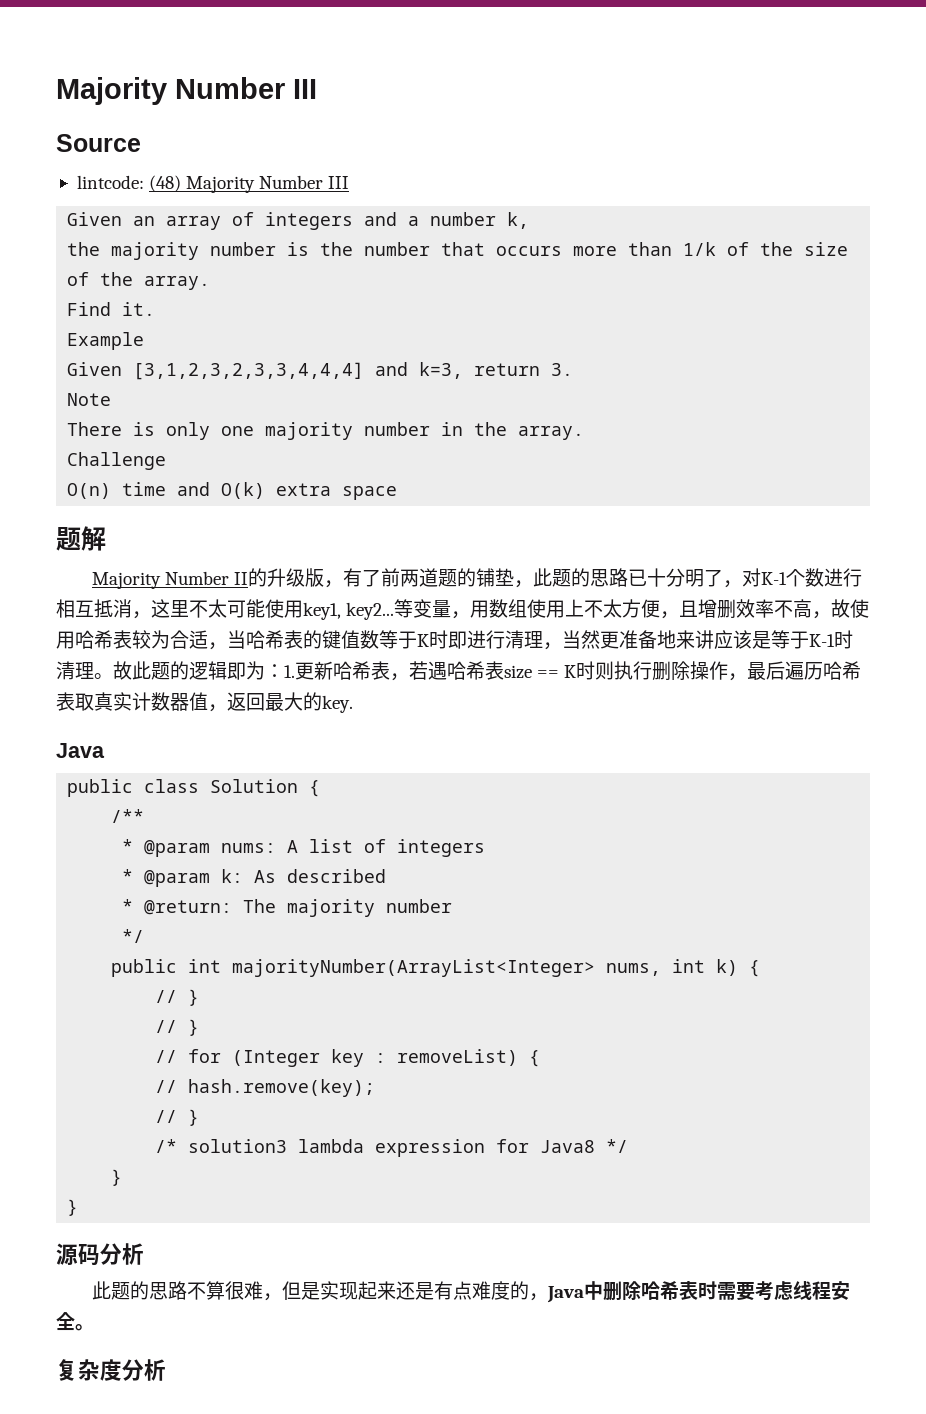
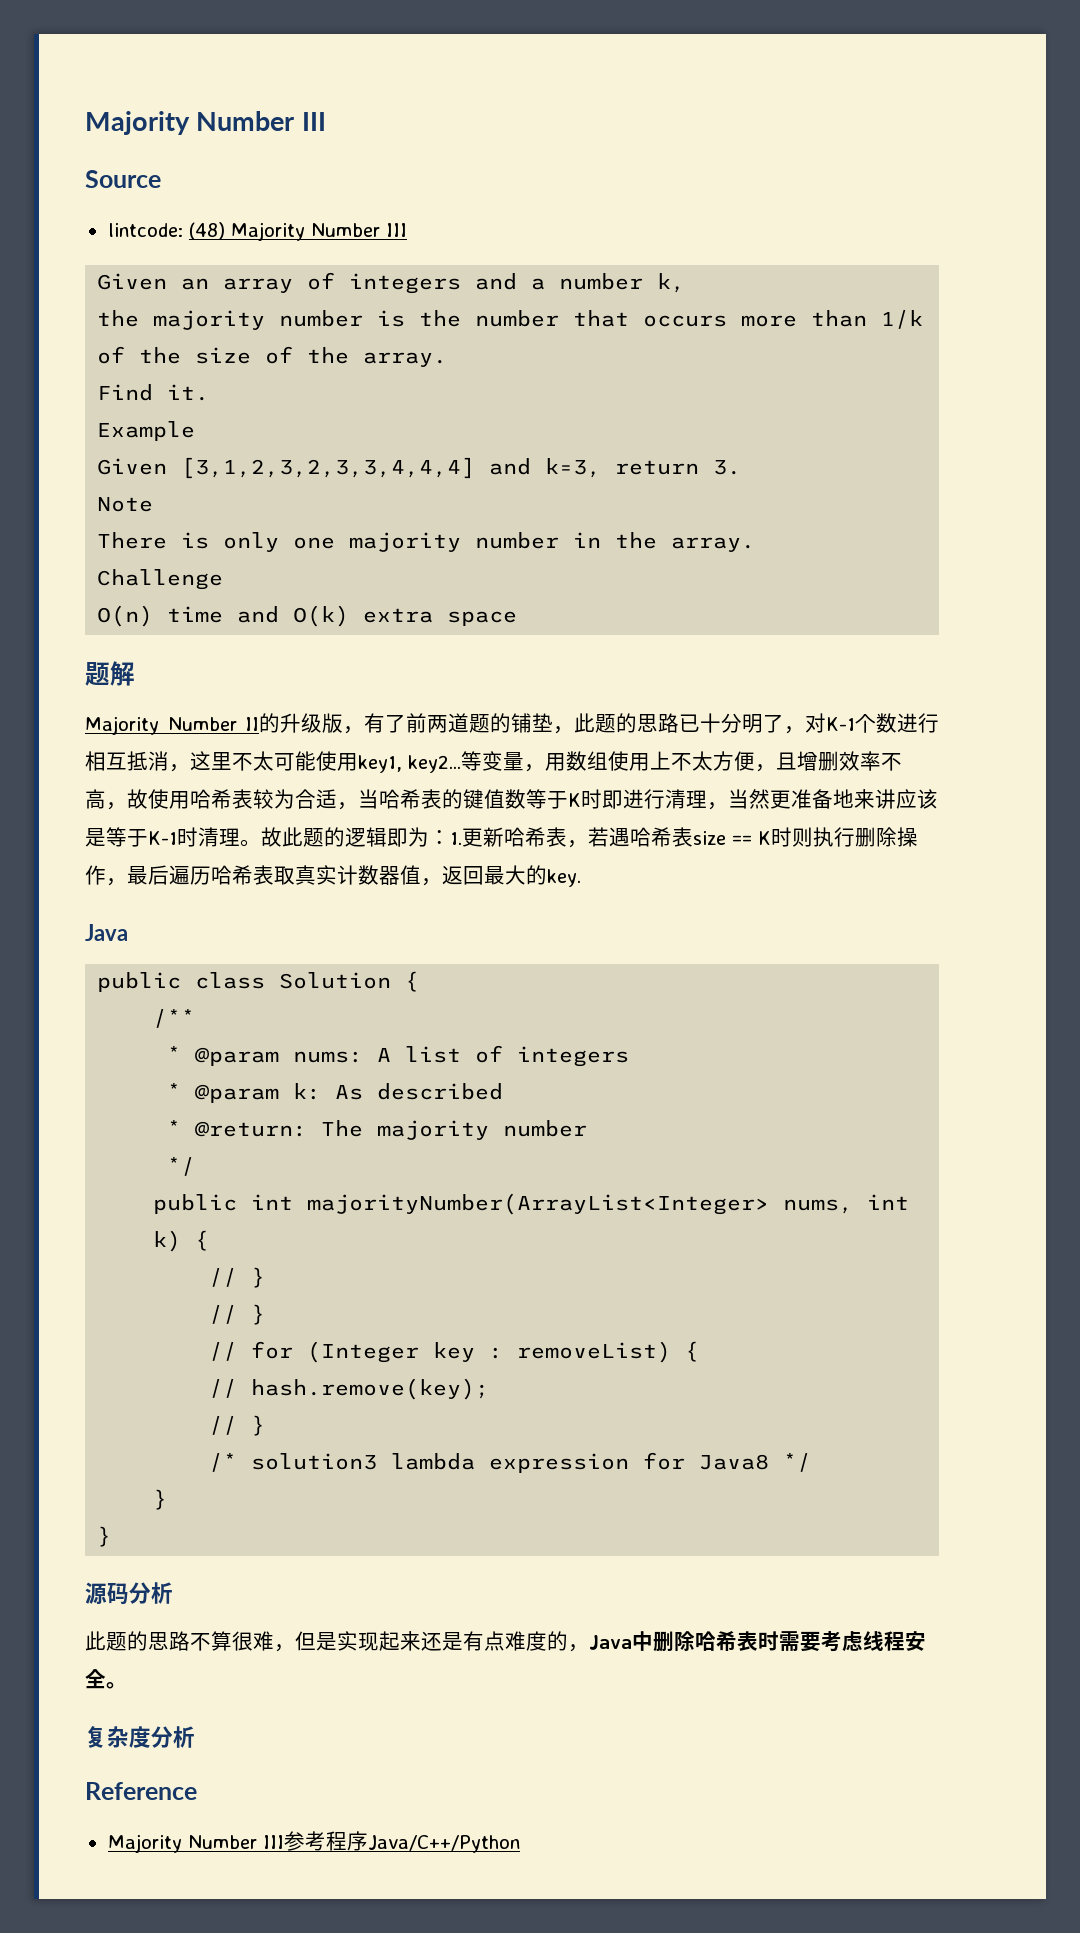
(166, 1370) none -> [85,1782,197,1800] [107,1831,520,1853] // Reference // Majority Number III参考程序Java/C++/Python

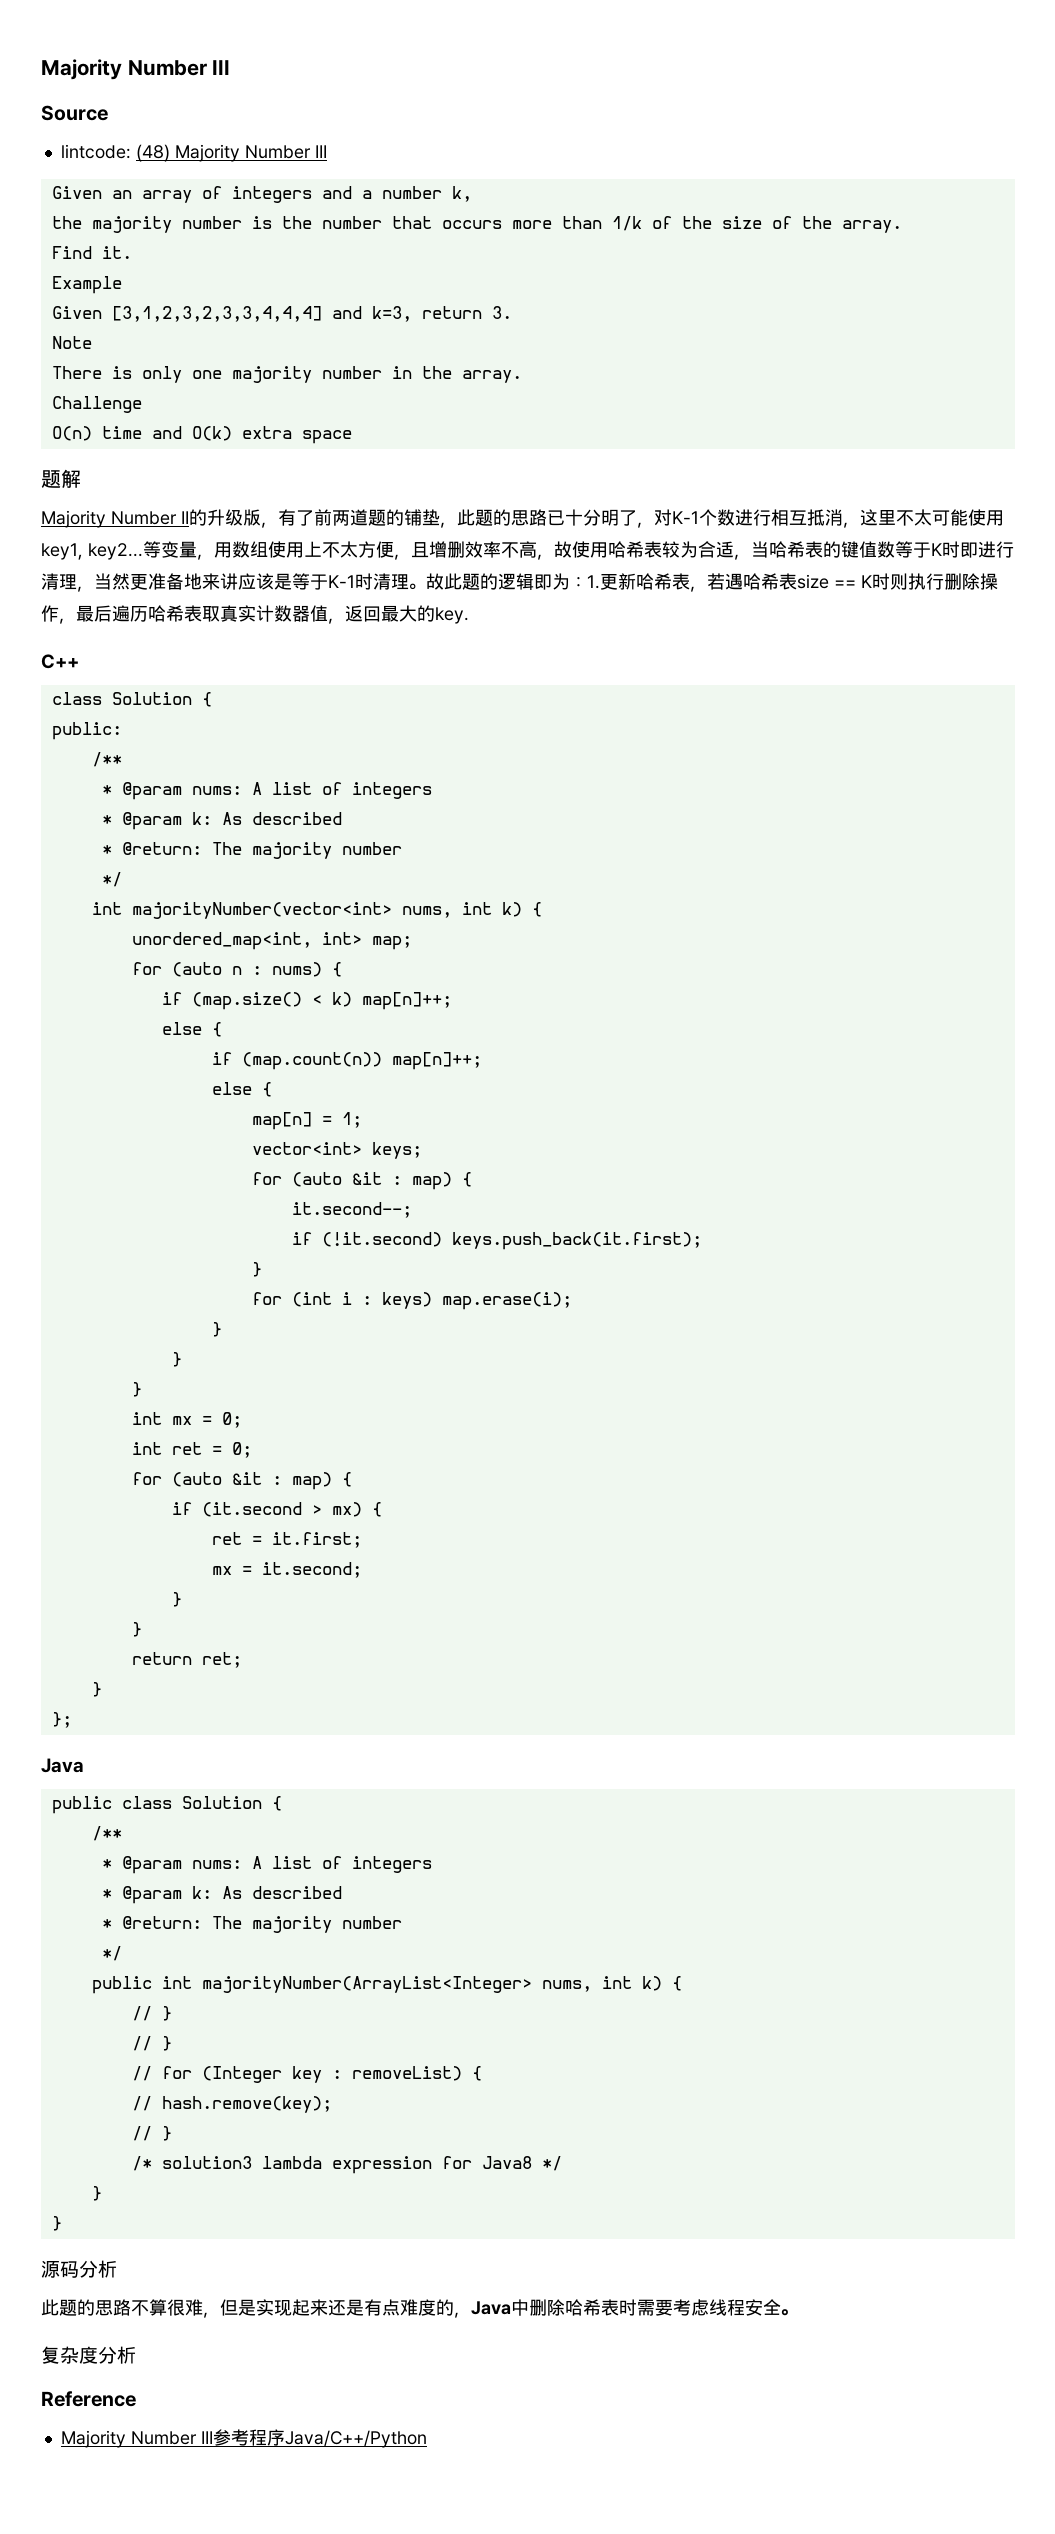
(581, 878) none -> [41,654,79,669] [51,692,212,707] [51,722,122,740] [91,752,122,767] [101,782,432,800] [101,812,342,830] [101,842,402,859] [101,872,122,887] [91,902,542,919] [131,932,412,950] [131,962,342,977] [161,992,452,1010] [161,1022,222,1037] [211,1052,482,1070] [211,1082,272,1097] [251,1112,362,1130] [251,1142,422,1159] [251,1172,472,1190] [291,1202,412,1218] [291,1232,702,1250] [251,1262,262,1277] [251,1292,572,1310] [211,1322,222,1337] [171,1352,182,1367] [131,1382,142,1397] [131,1412,242,1428] [131,1442,252,1458] [131,1472,352,1490] [171,1502,382,1517] [211,1532,362,1548] [211,1562,362,1578] [171,1592,182,1607] [131,1622,142,1637] [131,1652,242,1668] [91,1682,102,1697] [51,1712,72,1728] // C++ // class Solution { // public: // /** // * @param nums: A list of integers // * @param k: As described // * @return: The majority number // */ // int majorityNumber(vector<int> nums, int k) { // unordered_map<int, int> map; // for (auto n : nums) { // if (map.size() < k) map[n]++; // else { // if (map.count(n)) map[n]++; // else { // map[n] = 1; // vector<int> keys; // for (auto &it : map) { // it.second--; // if (!it.second) keys.push_back(it.first); // } // for (int i : keys) map.erase(i); // } // } // } // int mx = 0; // int ret = 0; // for (auto &it : map) { // if (it.second > mx) { // ret = it.first; // mx = it.second; // } // } // return ret; // } // };

